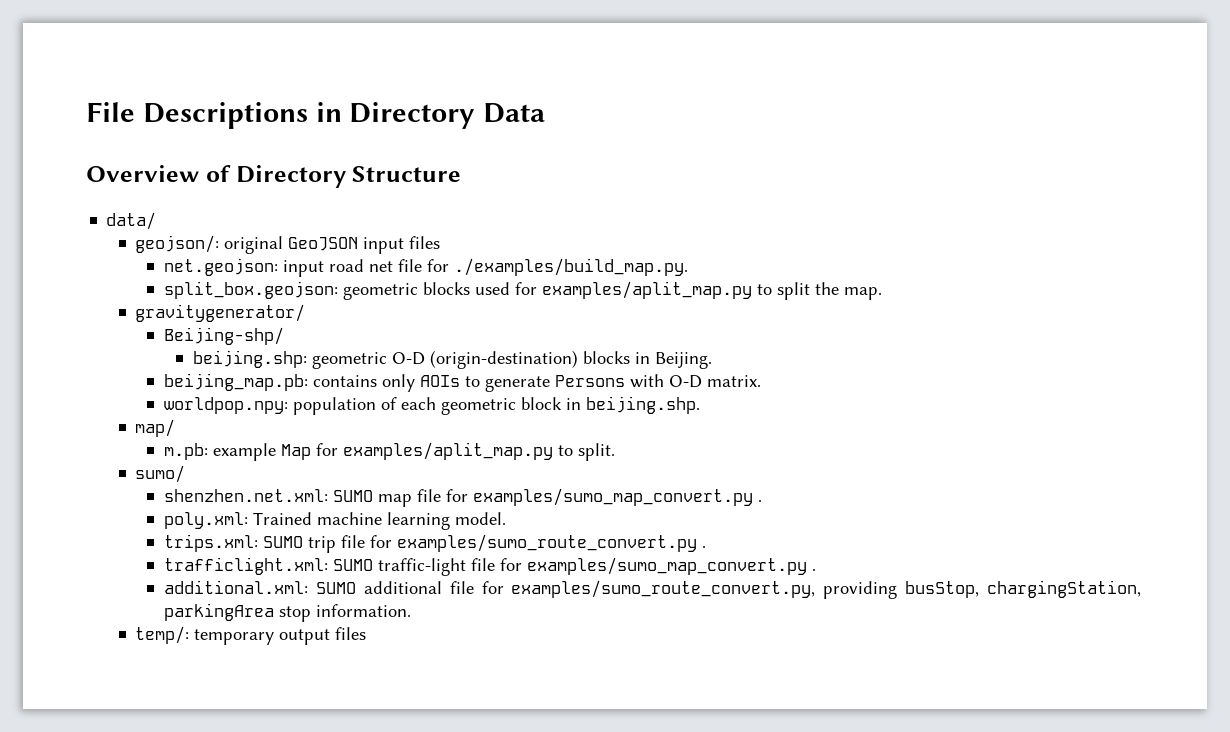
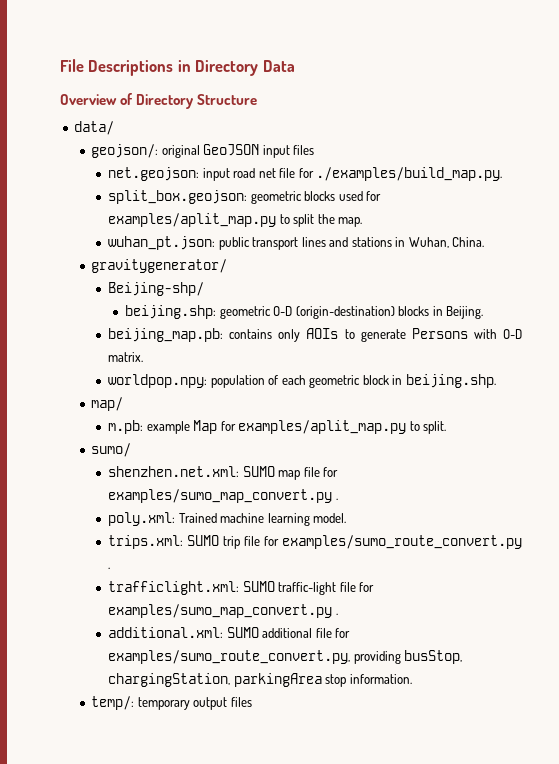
(883, 293) none -> [108,236,485,250] // wuhan_pt.json: public transport lines and stations in Wuhan, China.

